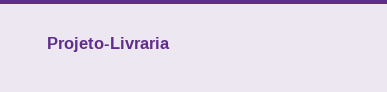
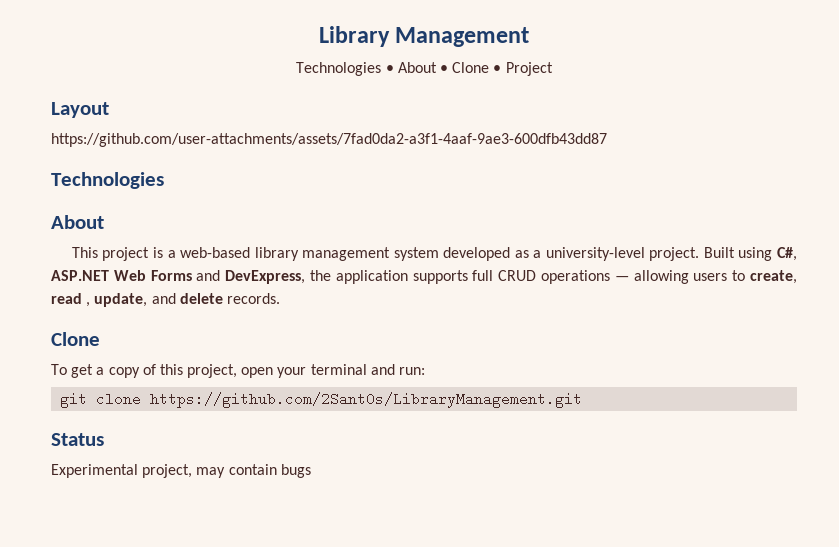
[47,37,170,52] Projeto-Livraria -> [318,26,530,47] [296,62,553,76] [51,102,109,118] [51,133,607,147] [51,172,164,189] [51,215,104,229] [71,247,797,261] [51,270,797,284] [51,293,280,307] [51,332,100,346] [51,364,426,378] [60,392,583,408] [51,433,104,446] [51,464,311,478] Library Management // Technologies • About • Clone • Project // Layout // https://github.com/user-attachments/assets/7fad0da2-a3f1-4aaf-9ae3-600dfb43dd87 // Technologies // About // This project is a web-based library management system developed as a university-level project. Built using C#, ASP.NET Web Forms and DevExpress, the application supports full CRUD operations — allowing users to create, read , update, and delete records. // Clone // To get a copy of this project, open your terminal and run: // git clone https://github.com/2Sant0s/LibraryManagement.git // Status // Experimental project, may contain bugs

